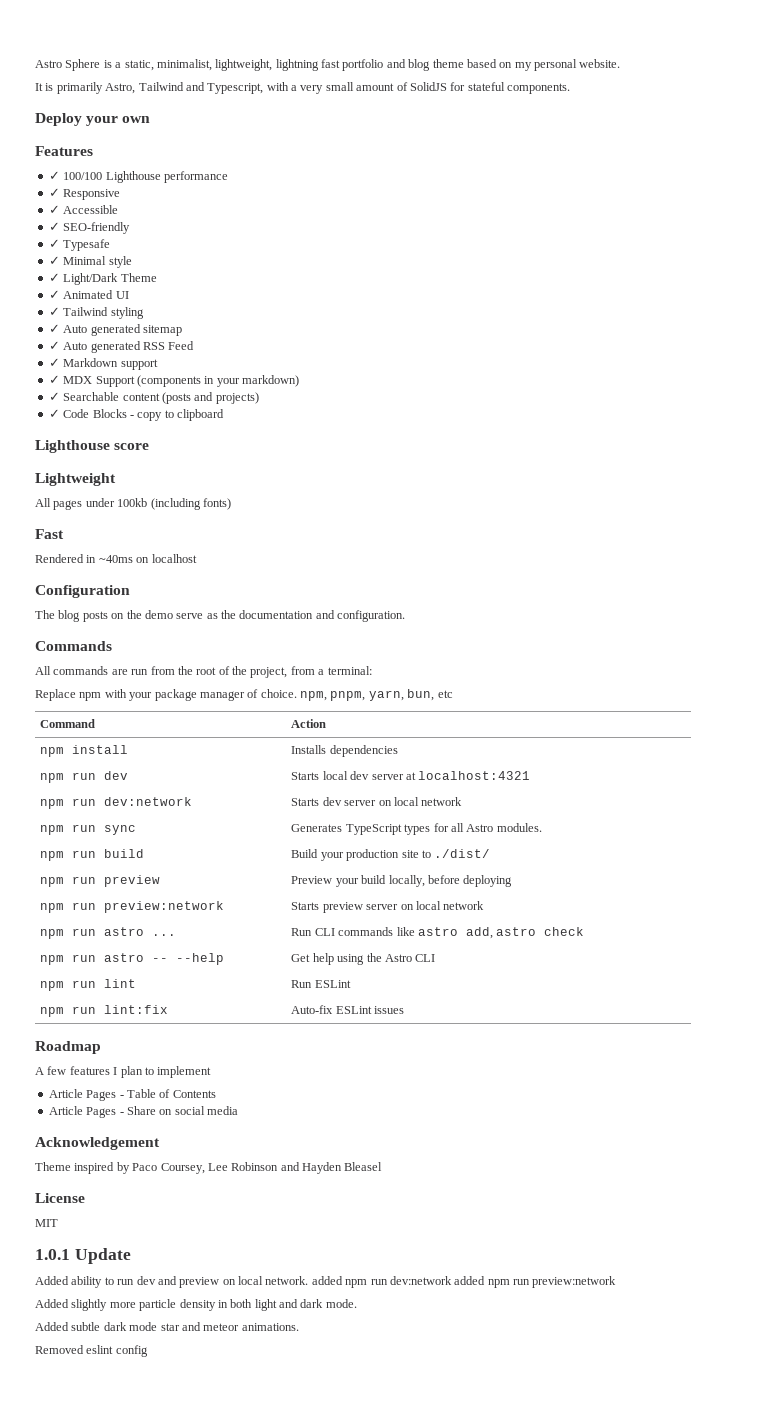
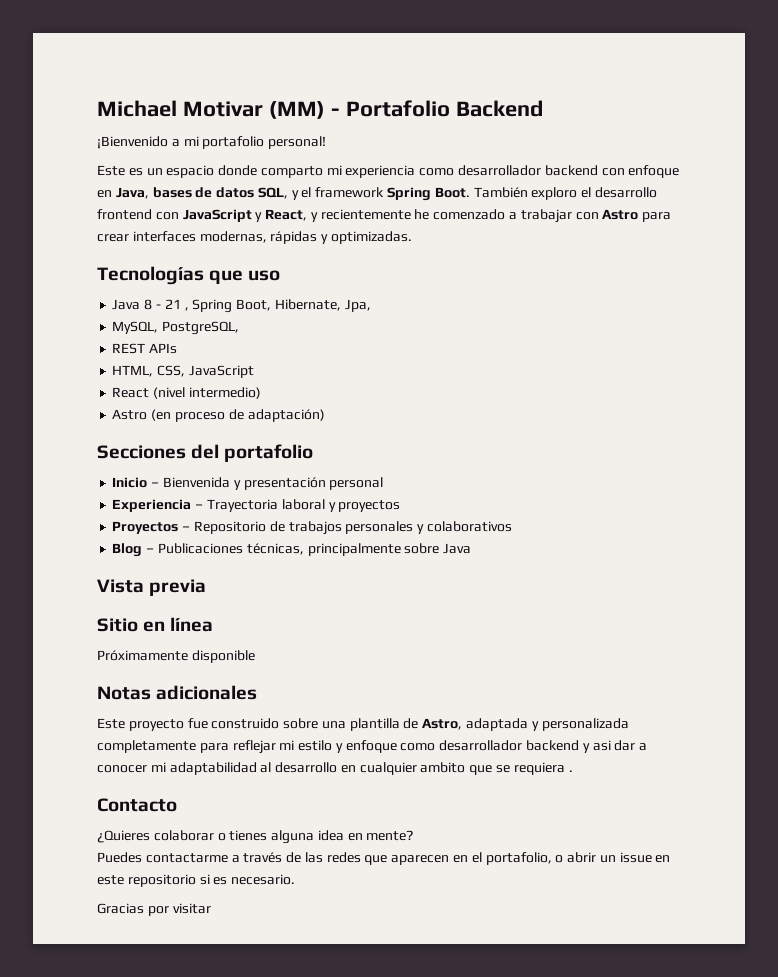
[35,59,621,71] [35,82,570,94] [35,113,151,126] [35,146,93,156] [48,171,228,183] [48,188,121,200] [48,205,119,214] [48,222,131,234] [48,239,111,251] [48,256,132,268] [48,273,157,285] [48,290,129,299] [48,307,144,319] [48,324,182,336] [48,341,195,353] [48,358,158,370] [48,375,299,387] [48,392,259,404] [48,409,224,421] [35,440,150,453] [35,473,116,486] [35,498,231,510] [35,529,64,539] [35,554,197,563] [35,585,130,598] [35,610,406,622] [35,641,112,651] [35,666,372,678] [35,689,453,701] [40,719,96,728] [291,719,327,728] [40,745,129,757] [291,745,398,757] [40,771,129,783] [291,771,531,780] [40,797,193,809] [291,797,463,806] [40,824,137,835] [291,823,542,835] [40,849,145,861] [291,849,491,861] [40,875,161,887] [291,875,513,887] [40,901,225,913] [291,901,485,913] [40,927,177,939] [291,927,585,939] [40,953,225,965] [291,953,436,965] [40,979,137,991] [291,980,351,988] [40,1005,169,1017] [291,1005,405,1014] [35,1041,101,1054] [35,1066,212,1078] [48,1089,216,1101] [48,1106,238,1118] [35,1137,160,1150] [35,1162,383,1174] [35,1193,85,1203] [35,1219,58,1227] [35,1248,131,1264] [35,1276,617,1288] [35,1299,357,1311] [35,1322,299,1331] [35,1345,148,1357] Astro Sphere is a static, minimalist, lightweight, lightning fast portfolio and blog theme based on my personal website. // It is primarily Astro, Tailwind and Typescript, with a very small amount of SolidJS for stateful components. // Deploy your own // Features // ✓ 100/100 Lighthouse performance // ✓ Responsive // ✓ Accessible // ✓ SEO-friendly // ✓ Typesafe // ✓ Minimal style // ✓ Light/Dark Theme // ✓ Animated UI // ✓ Tailwind styling // ✓ Auto generated sitemap // ✓ Auto generated RSS Feed // ✓ Markdown support // ✓ MDX Support (components in your markdown) // ✓ Searchable content (posts and projects) // ✓ Code Blocks - copy to clipboard // Lighthouse score // Lightweight // All pages under 100kb (including fonts) // Fast // Rendered in ~40ms on localhost // Configuration // The blog posts on the demo serve as the documentation and configuration. // Commands // All commands are run from the root of the project, from a terminal: // Replace npm with your package manager of choice. npm, pnpm, yarn, bun, etc // Command | Action // npm install | Installs dependencies // npm run dev | Starts local dev server at localhost:4321 // npm run dev:network | Starts dev server on local network // npm run sync | Generates TypeScript types for all Astro modules. // npm run build | Build your production site to ./dist/ // npm run preview | Preview your build locally, before deploying // npm run preview:network | Starts preview server on local network // npm run astro ... | Run CLI commands like astro add, astro check // npm run astro -- --help | Get help using the Astro CLI // npm run lint | Run ESLint // npm run lint:fix | Auto-fix ESLint issues // Roadmap // A few features I plan to implement // Article Pages - Table of Contents // Article Pages - Share on social media // Acknowledgement // Theme inspired by Paco Coursey, Lee Robinson and Hayden Bleasel // License // MIT // 1.0.1 Update // Added ability to run dev and preview on local network. added npm run dev:network added npm run preview:network // Added slightly more particle density in both light and dark mode. // Added subtle dark mode star and meteor animations. // Removed eslint config -> [97,100,543,119] [97,136,327,149] [97,165,680,178] [97,187,657,201] [97,209,672,223] [97,231,412,244] [97,266,281,285] [112,299,371,313] [112,321,240,335] [112,343,178,354] [112,365,254,378] [112,387,261,399] [112,409,325,422] [97,444,314,462] [112,477,384,490] [112,499,401,512] [112,521,512,535] [112,543,472,557] [97,579,207,596] [97,617,214,632] [97,650,255,663] [97,685,258,700] [97,718,629,731] [97,740,648,754] [97,762,573,775] [97,798,177,812] [97,830,414,844] [97,852,671,865] [97,874,296,887] [97,903,211,916] Michael Motivar (MM) - Portafolio Backend // ¡Bienvenido a mi portafolio personal! // Este es un espacio donde comparto mi experiencia como desarrollador backend con enfoque en Java, bases de datos SQL, y el framework Spring Boot. También exploro el desarrollo frontend con JavaScript y React, y recientemente he comenzado a trabajar con Astro para crear interfaces modernas, rápidas y optimizadas. // Tecnologías que uso // Java 8 - 21 , Spring Boot, Hibernate, Jpa, // MySQL, PostgreSQL, // REST APIs // HTML, CSS, JavaScript // React (nivel intermedio) // Astro (en proceso de adaptación) // Secciones del portafolio // Inicio – Bienvenida y presentación personal // Experiencia – Trayectoria laboral y proyectos // Proyectos – Repositorio de trabajos personales y colaborativos // Blog – Publicaciones técnicas, principalmente sobre Java // Vista previa // Sitio en línea // Próximamente disponible // Notas adicionales // Este proyecto fue construido sobre una plantilla de Astro, adaptada y personalizada completamente para reflejar mi estilo y enfoque como desarrollador backend y asi dar a conocer mi adaptabilidad al desarrollo en cualquier ambito que se requiera . // Contacto // ¿Quieres colaborar o tienes alguna idea en mente? // Puedes contactarme a través de las redes que aparecen en el portafolio, o abrir un issue en este repositorio si es necesario. // Gracias por visitar

